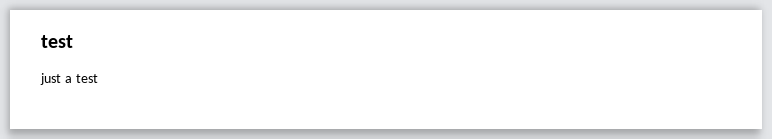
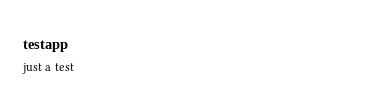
[41,35,73,48] test -> [23,40,68,52] testapp

